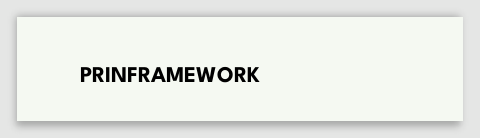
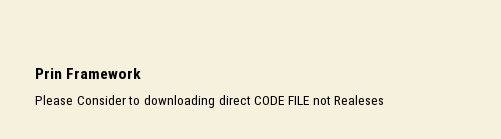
[80,66,260,83] PRINFRAMEWORK -> [35,68,142,79] [35,95,385,108] Prin Framework // Please Consider to downloading direct CODE FILE not Realeses

